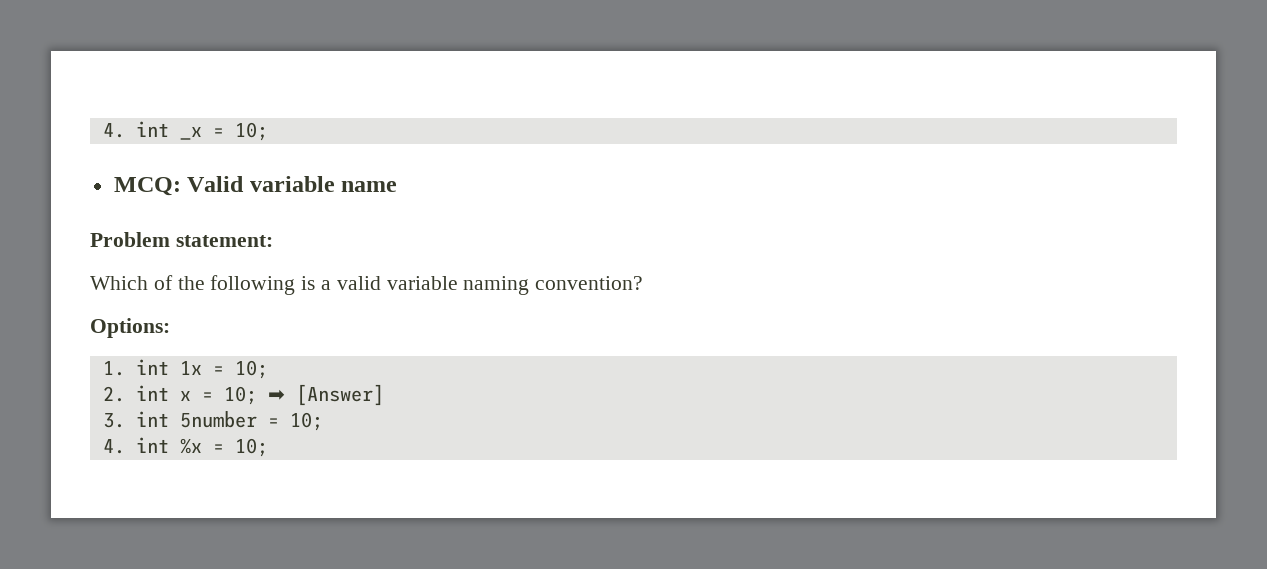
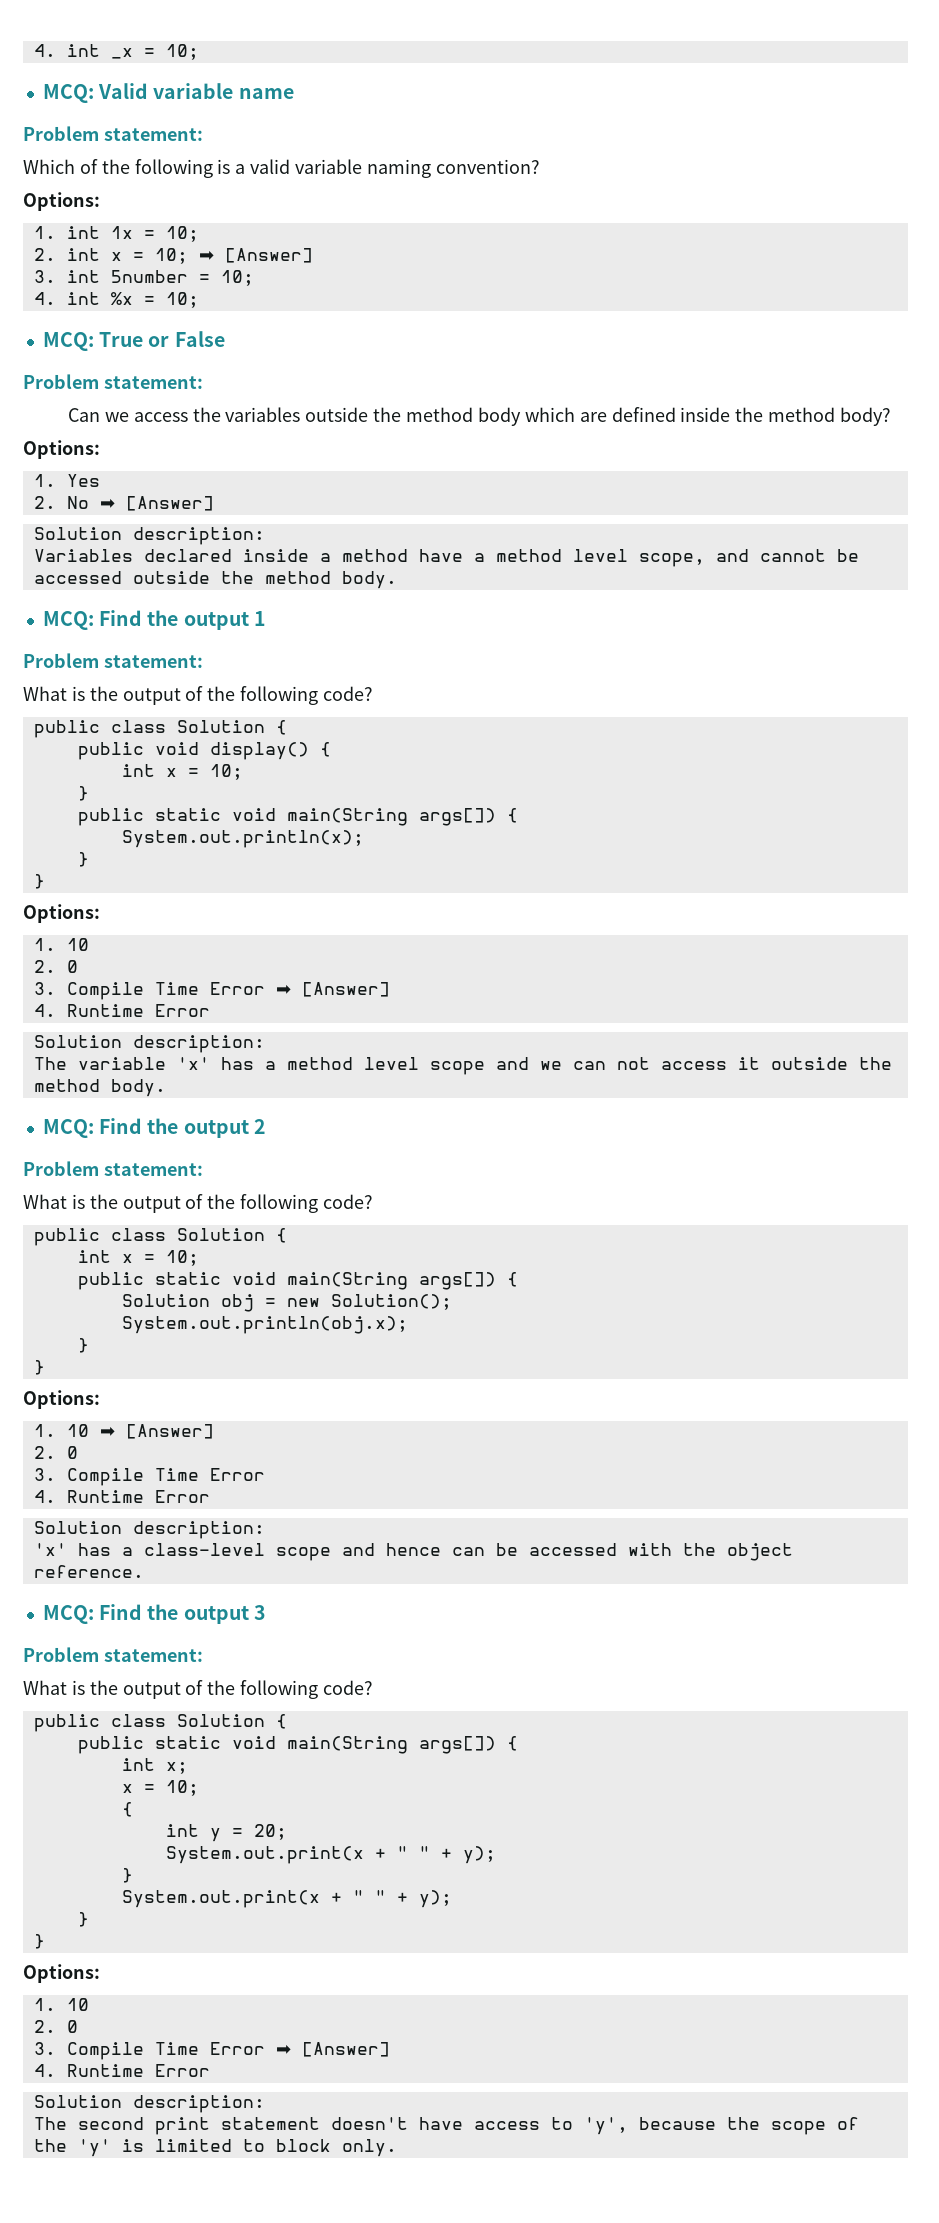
(268, 447) none -> [42,331,225,351] [23,374,203,389] [68,407,891,426] [23,440,100,459] [33,474,100,487] [33,496,214,511] [33,527,265,545] [33,549,859,567] [33,571,397,589] [42,610,266,630] [23,653,203,668] [23,686,374,705] [33,720,287,738] [77,742,331,760] [121,764,243,780] [77,786,89,801] [77,808,518,826] [121,830,364,848] [77,852,89,867] [33,874,45,889] [23,904,100,923] [33,938,89,951] [33,960,78,973] [33,982,390,1000] [33,1004,210,1017] [33,1035,265,1053] [33,1057,892,1075] [33,1079,166,1097] [42,1118,266,1138] [23,1161,203,1176] [23,1194,374,1213] [33,1228,287,1246] [77,1250,199,1266] [77,1272,518,1290] [121,1294,452,1312] [121,1316,408,1334] [77,1338,89,1353] [33,1360,45,1375] [23,1390,100,1409] [33,1424,214,1439] [33,1446,78,1459] [33,1468,265,1486] [33,1490,210,1503] [33,1521,265,1539] [33,1543,793,1561] [33,1565,144,1578] [42,1604,266,1624] [23,1647,203,1662] [23,1680,374,1699] [33,1714,287,1732] [77,1736,518,1754] [121,1758,188,1774] [121,1780,199,1796] [121,1802,133,1817] [165,1824,287,1842] [165,1846,496,1864] [121,1868,133,1883] [121,1890,452,1908] [77,1912,89,1927] [33,1934,45,1949] [23,1964,100,1983] [33,1998,89,2011] [33,2020,78,2033] [33,2042,390,2060] [33,2064,210,2077] [33,2095,265,2113] [33,2117,859,2135] [33,2139,397,2157] // MCQ: True or False // Problem statement: // Can we access the variables outside the method body which are defined inside the method body? // Options: // 1. Yes // 2. No ➡ [Answer] // Solution description: // Variables declared inside a method have a method level scope, and cannot be accessed outside the method body. // MCQ: Find the output 1 // Problem statement: // What is the output of the following code? // public class Solution { // public void display() { // int x = 10; // } // public static void main(String args[]) { // System.out.println(x); // } // } // Options: // 1. 10 // 2. 0 // 3. Compile Time Error ➡ [Answer] // 4. Runtime Error // Solution description: // The variable 'x' has a method level scope and we can not access it outside the method body. // MCQ: Find the output 2 // Problem statement: // What is the output of the following code? // public class Solution { // int x = 10; // public static void main(String args[]) { // Solution obj = new Solution(); // System.out.println(obj.x); // } // } // Options: // 1. 10 ➡ [Answer] // 2. 0 // 3. Compile Time Error // 4. Runtime Error // Solution description: // 'x' has a class-level scope and hence can be accessed with the object reference. // MCQ: Find the output 3 // Problem statement: // What is the output of the following code? // public class Solution { // public static void main(String args[]) { // int x; // x = 10; // { // int y = 20; // System.out.print(x + " " + y); // } // System.out.print(x + " " + y); // } // } // Options: // 1. 10 // 2. 0 // 3. Compile Time Error ➡ [Answer] // 4. Runtime Error // Solution description: // The second print statement doesn't have access to 'y', because the scope of the 'y' is limited to block only.

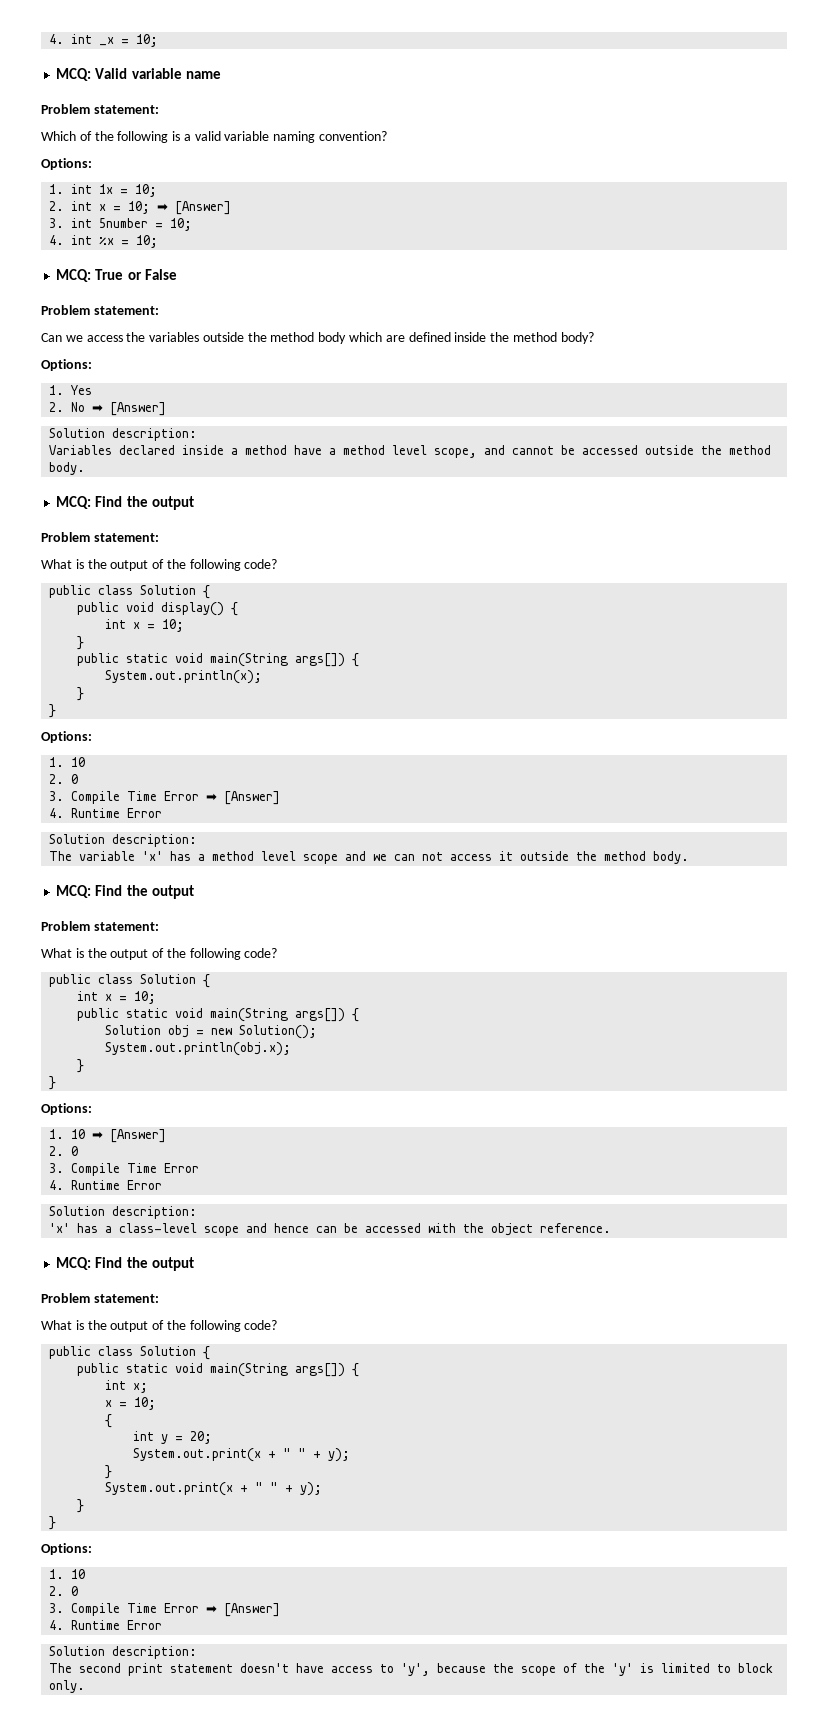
[253,611,266,626] 1 -> (194, 503) none
[253,1119,266,1134] 2 -> (194, 892) none
[253,1605,266,1620] 3 -> (194, 1264) none

